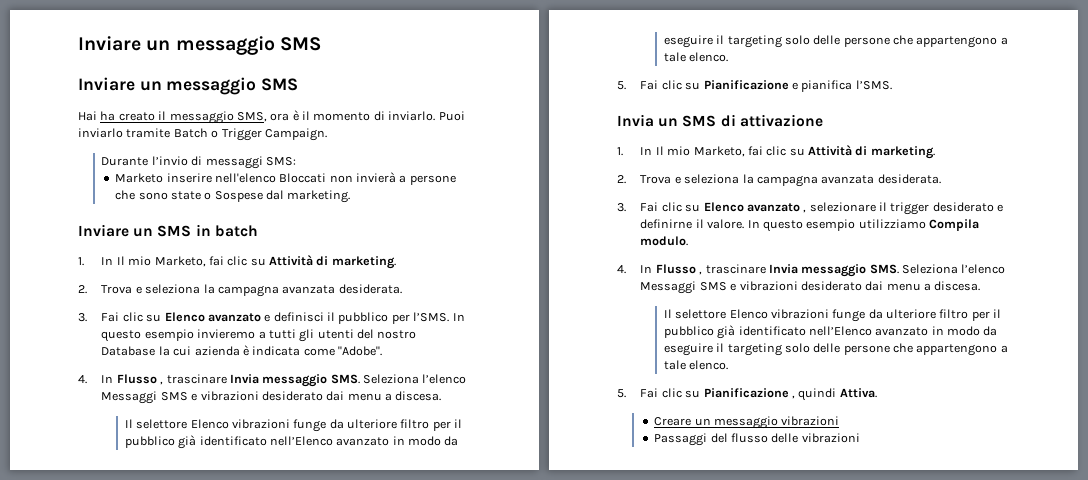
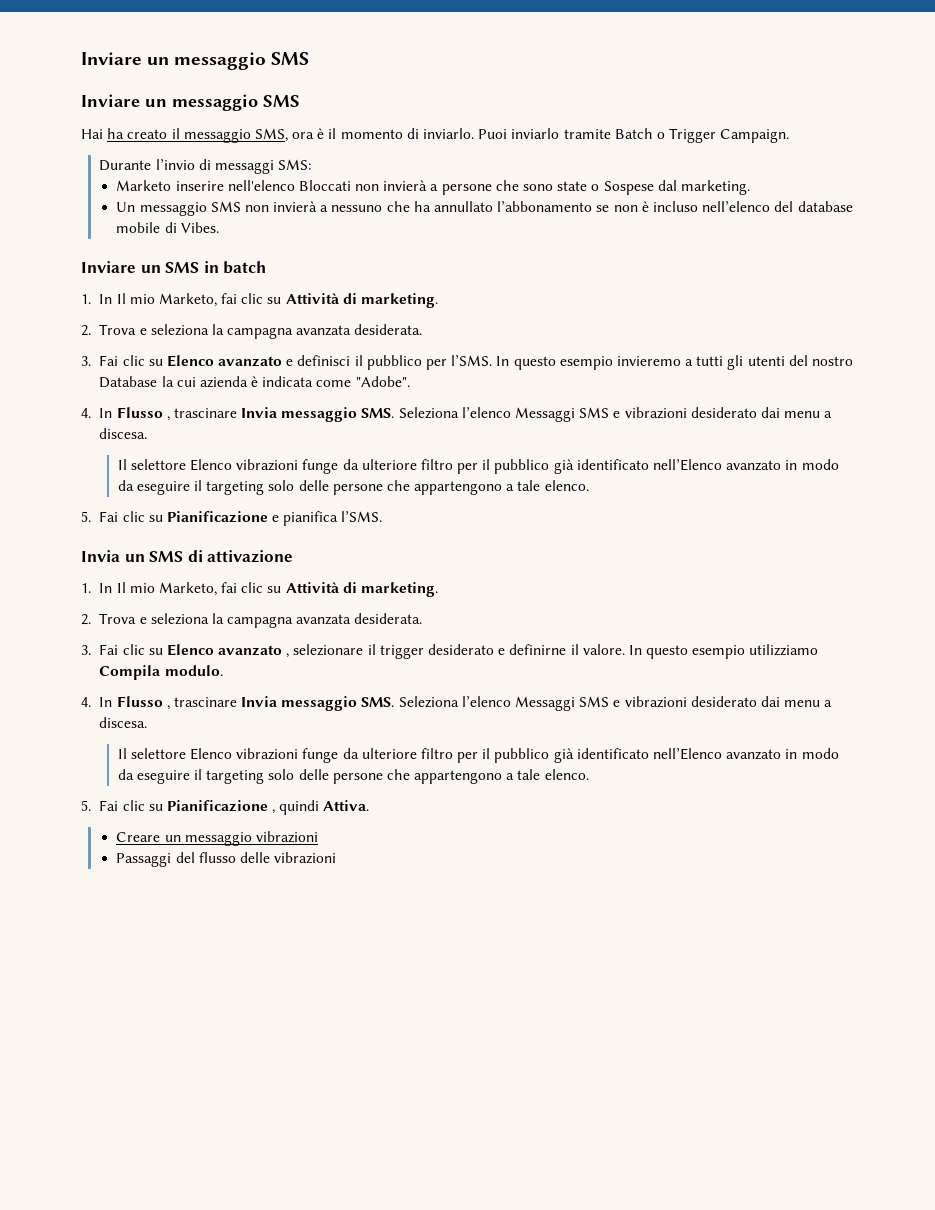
(351, 196) none -> [116,201,853,216] [116,222,219,233] // Un messaggio SMS non invierà a nessuno che ha annullato l’abbonamento se non è incluso nell’elenco del database mobile di Vibes.

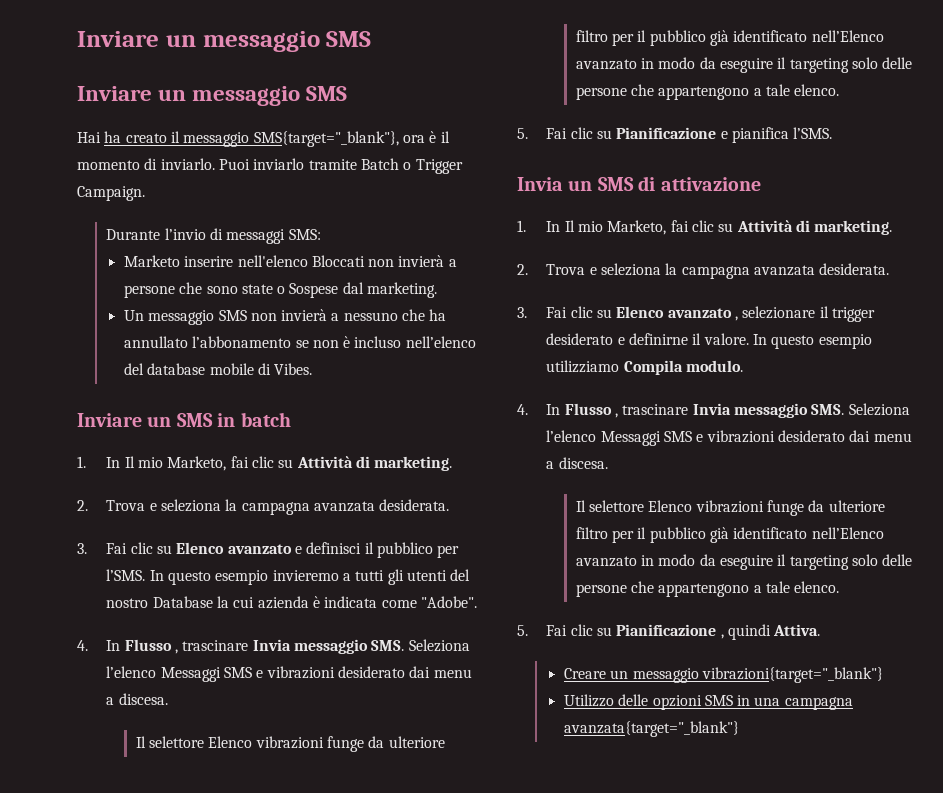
[254,128,288,142] SMS, -> [253,131,399,147] SMS{target="_blank"},
[255,831,318,843] [116,852,337,867] vibrazioni // Passaggi del flusso delle vibrazioni -> [701,667,883,683] [563,694,853,710] [563,721,739,737] vibrazioni{target="_blank"} // Utilizzo delle opzioni SMS in una campagna avanzata{target="_blank"}

